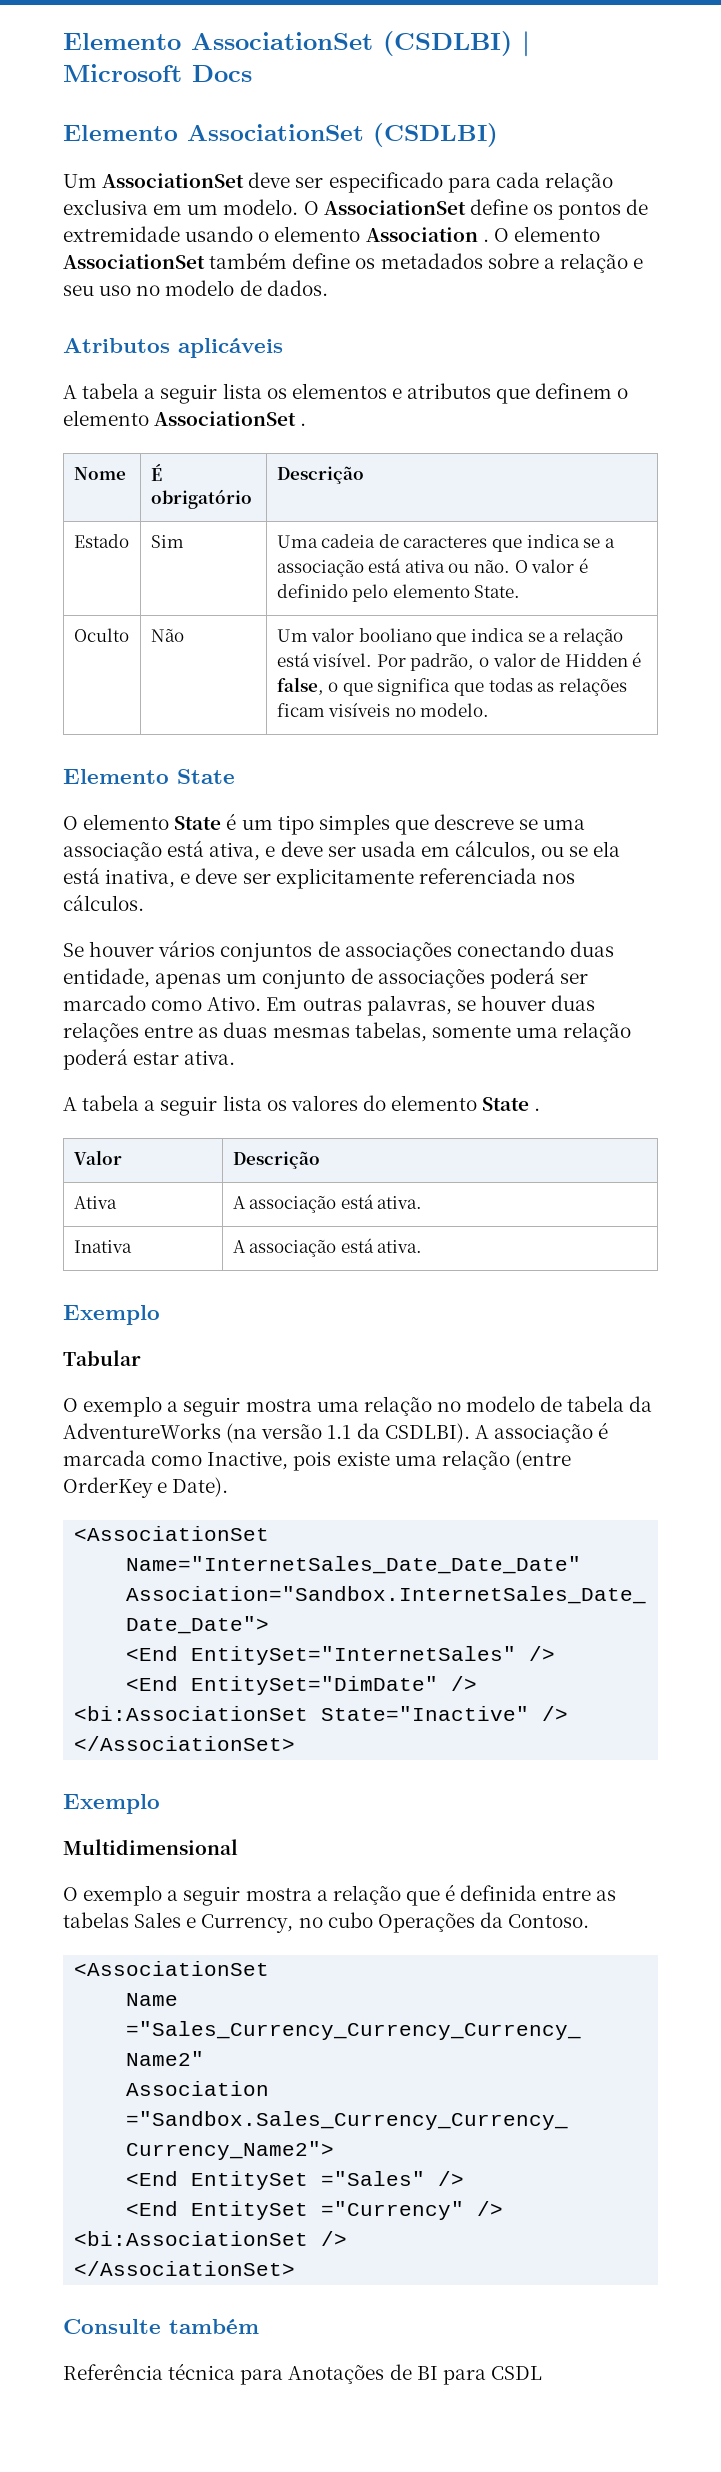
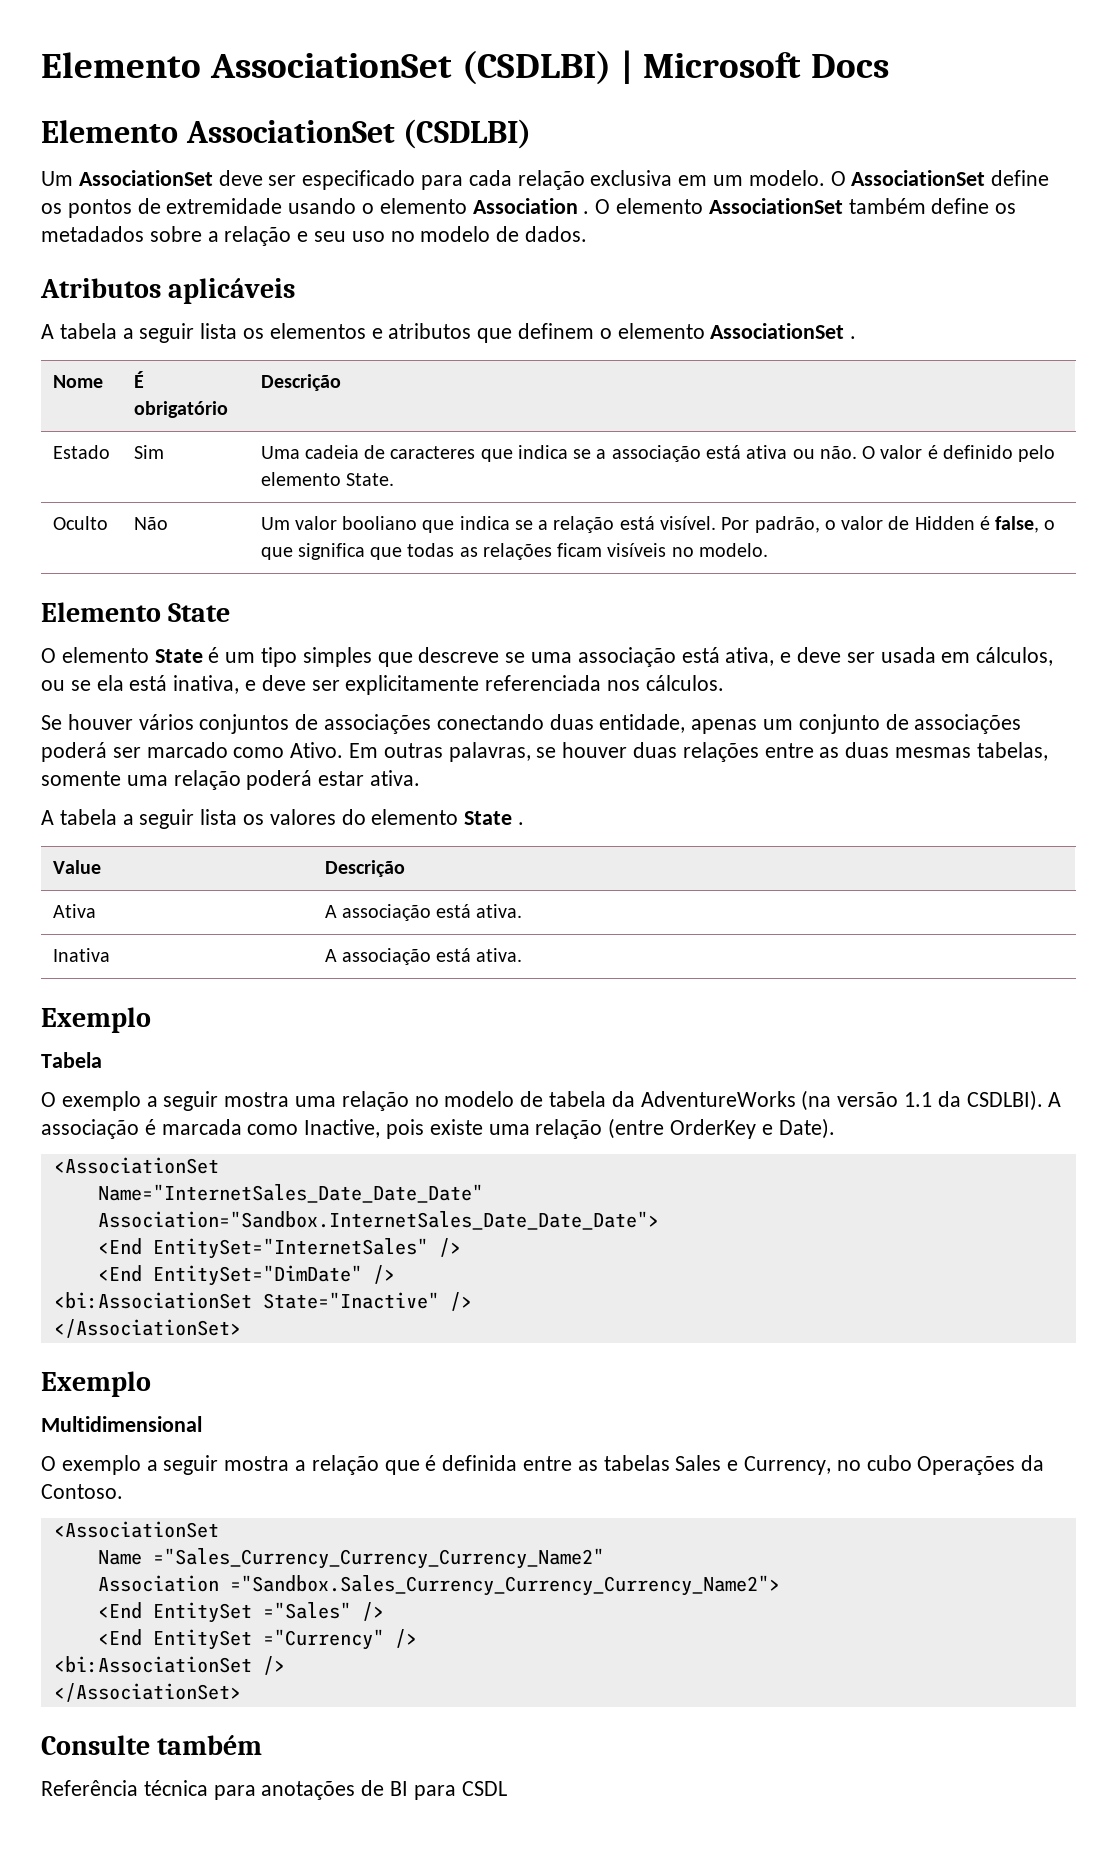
[73,1150,122,1165] Valor -> [52,860,101,874] Value
[63,1350,141,1366] Tabular -> [41,1052,102,1068] Tabela
[288,2365,385,2384] Anotações -> [261,1781,356,1800] anotações

